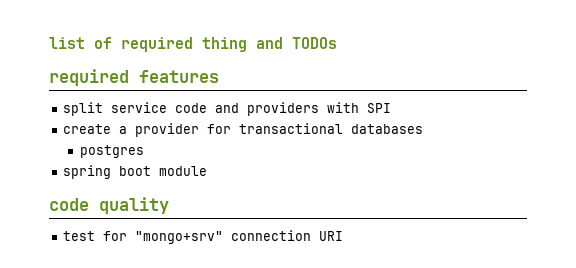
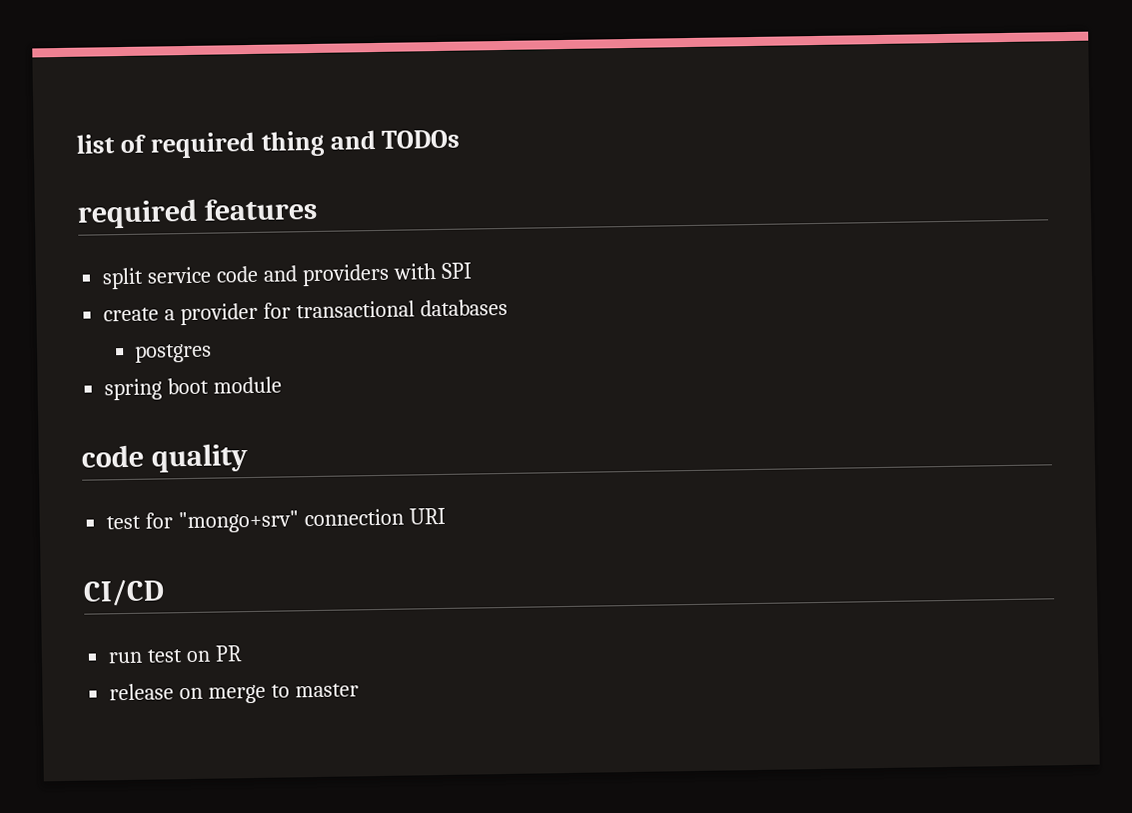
(343, 236) none -> [83,579,165,607] [108,645,244,664] [109,683,359,704] // CI/CD // run test on PR // release on merge to master

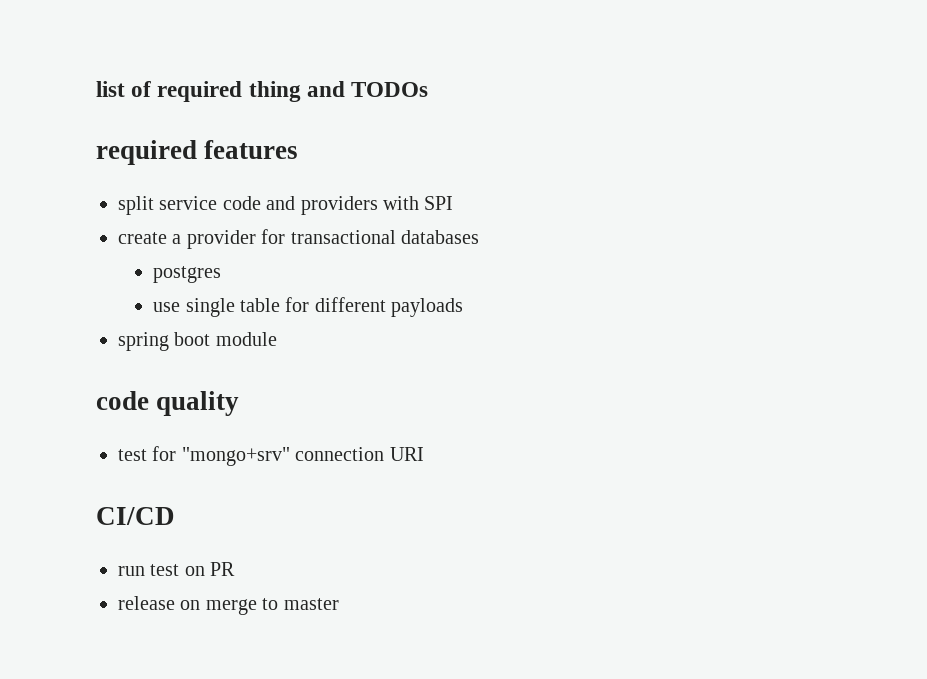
(213, 353) none -> [153,297,464,317] // use single table for different payloads

